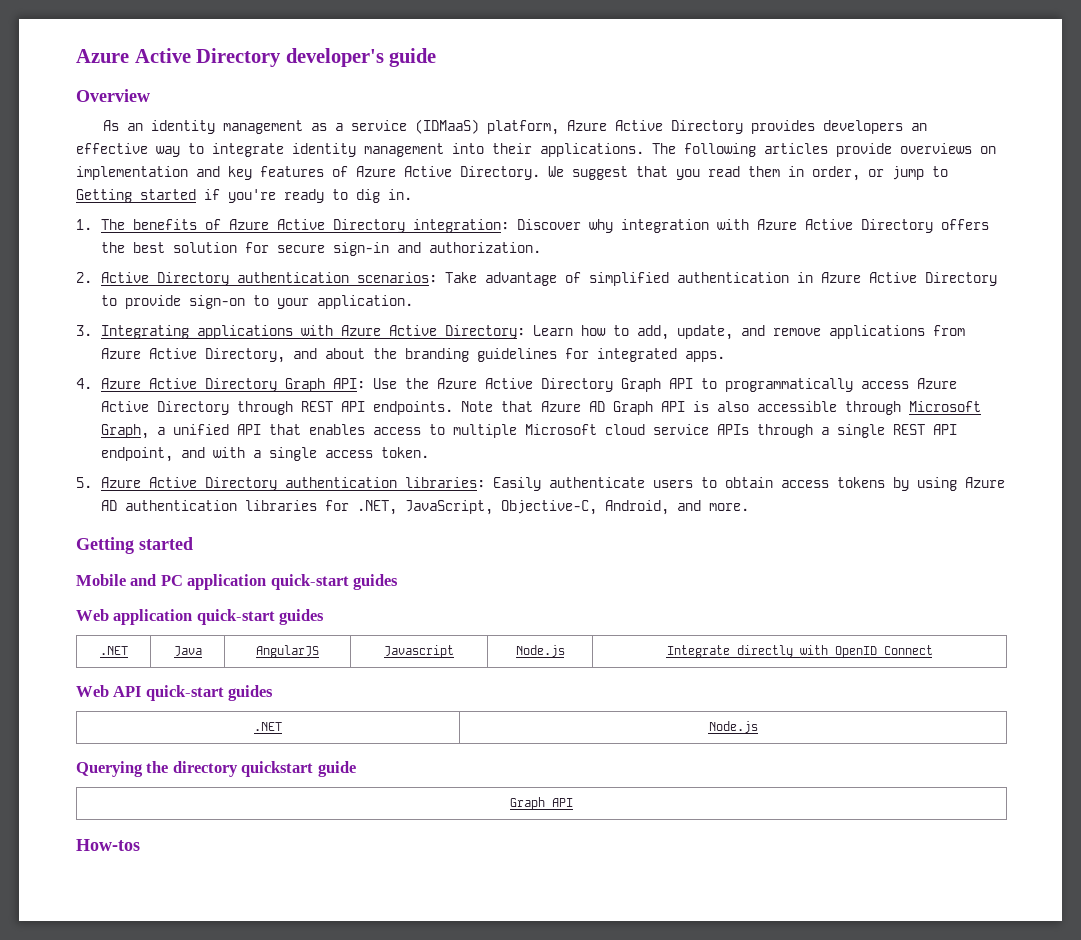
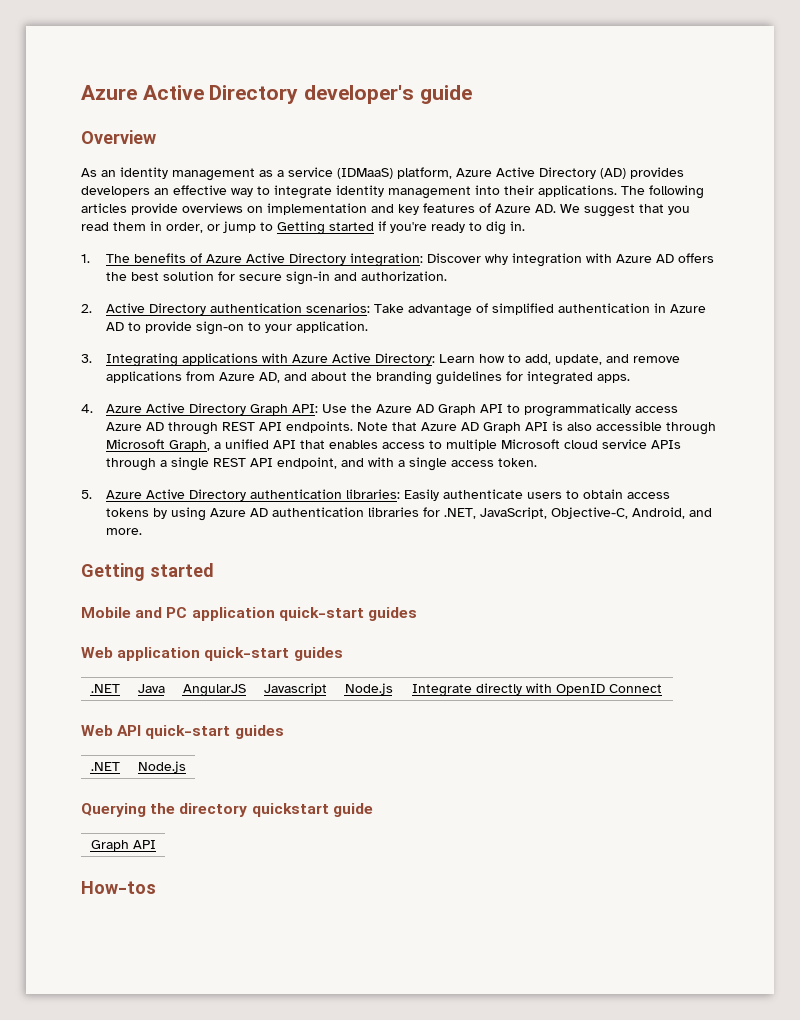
(744, 127) none -> [600,168,626,179] (AD)
[404,166,540,180] Active Directory. -> [535,204,556,213] AD.
[805,219,934,233] Active Directory -> [656,254,675,263] AD
[869,272,998,286] Active Directory -> [106,322,125,331] AD
[149,348,286,363] Active Directory, -> [259,372,281,383] AD,
[485,378,614,392] Active Directory -> [416,404,435,413] AD
[101,401,230,415] Active Directory -> [146,422,165,431] AD

